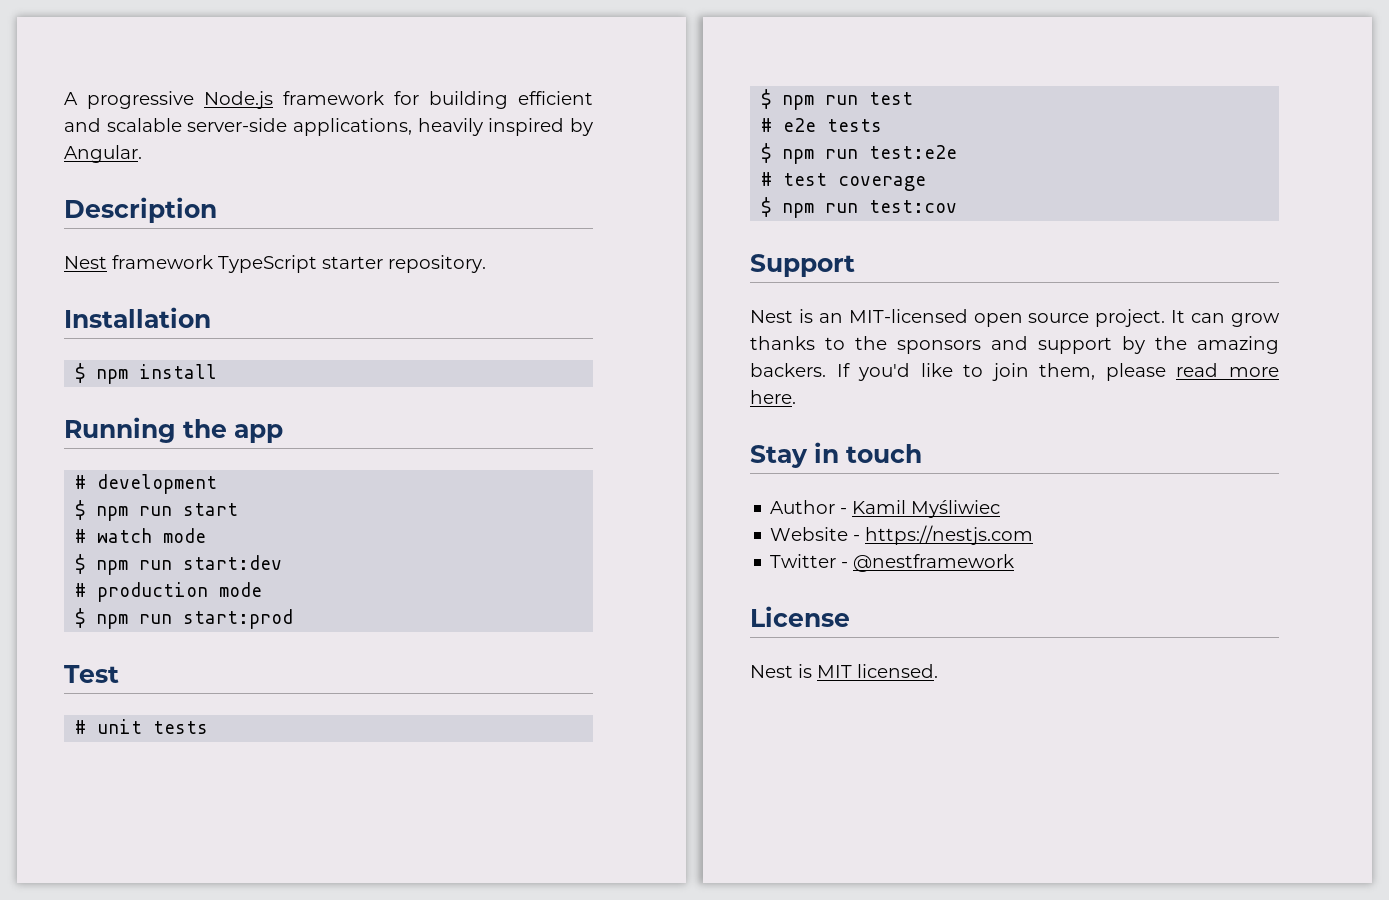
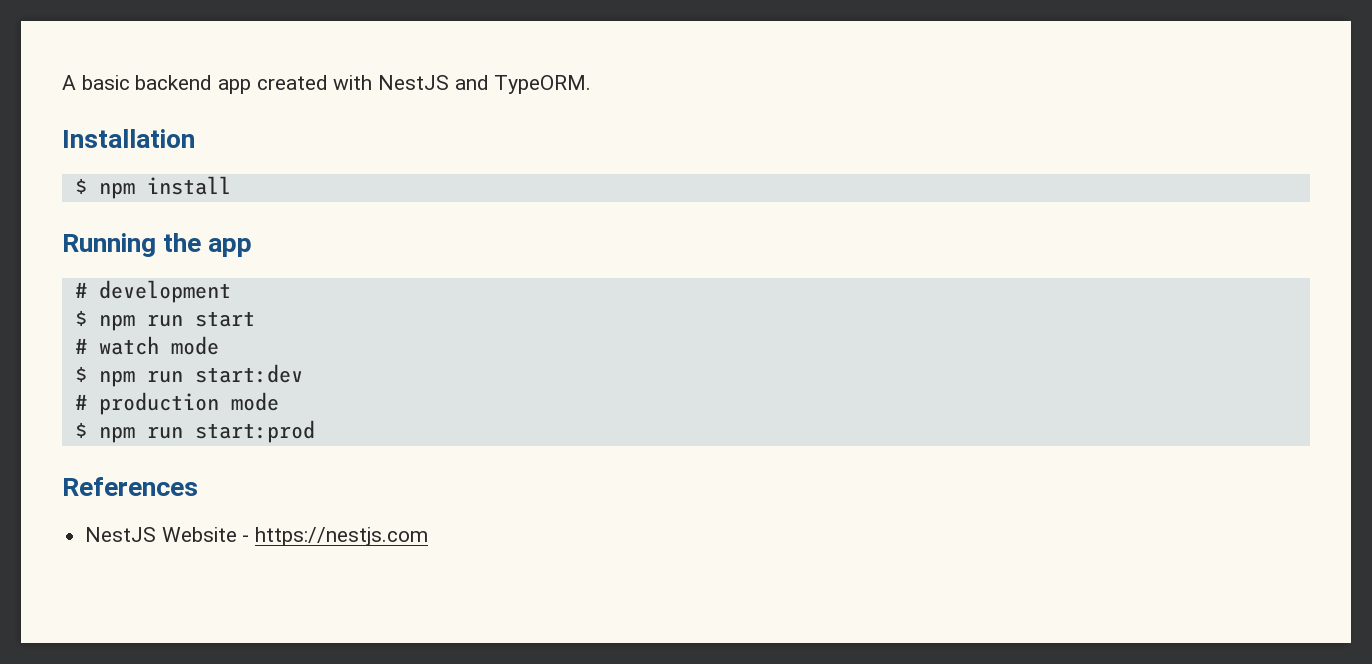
[87,91,593,109] [64,118,593,136] [64,145,142,163] [64,197,217,223] [64,255,486,273] progressive Node.js framework for building efficient and scalable server-side applications, heavily inspired by Angular. // Description // Nest framework TypeScript starter repository. -> [81,75,592,94] basic backend app created with NestJS and TypeORM.
[64,665,119,683] [75,719,209,734] [761,89,914,110] [761,118,883,132] [761,143,958,164] [761,172,927,191] [761,197,958,218] [750,254,855,277] [750,309,1280,327] [750,336,1279,354] [750,363,1279,381] [750,390,796,404] [750,442,922,468] [770,500,1001,518] [770,525,1034,545] [770,554,1015,572] [750,606,850,627] [750,664,938,678] Test // # unit tests // $ npm run test // # e2e tests // $ npm run test:e2e // # test coverage // $ npm run test:cov // Support // Nest is an MIT-licensed open source project. It can grow thanks to the sponsors and support by the amazing backers. If you'd like to join them, please read more here. // Stay in touch // Author - Kamil Myśliwiec // Website - https://nestjs.com // Twitter - @nestframework // License // Nest is MIT licensed. -> [62,477,198,496] [85,527,429,546] References // NestJS Website - https://nestjs.com

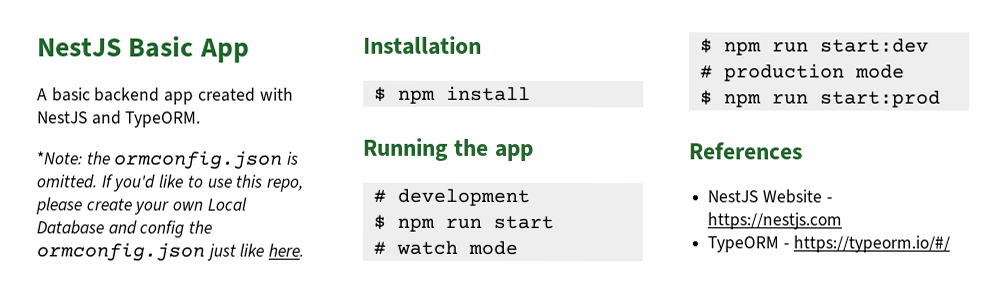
(62, 82) none -> [37,35,250,63] NestJS Basic App //
(592, 84) none -> [36,150,299,170] [36,174,304,192] [35,197,247,215] [36,220,213,238] [36,242,305,262] // *Note: the ormconfig.json is omitted. If you'd like to use this repo, please create your own Local Database and config the ormconfig.json just like here.
(429, 536) none -> [707,235,950,253] // TypeORM - https://typeorm.io/#/

